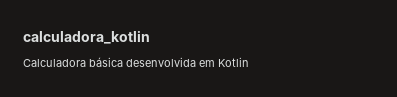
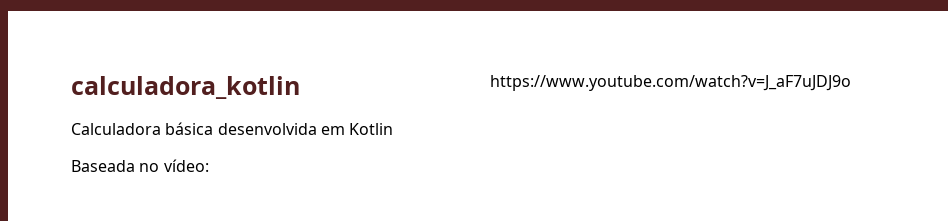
(249, 62) none -> [71,159,209,172] [490,75,851,91] // Baseada no vídeo: https://www.youtube.com/watch?v=J_aF7uJDJ9o

